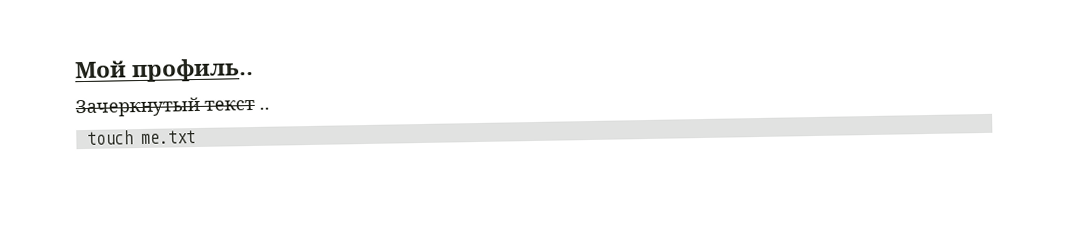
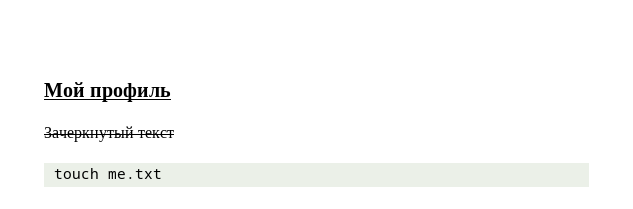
[131,56,255,83] профиль.. -> [90,83,172,102] профиль
[259,106,270,110] .. -> (175, 134) none

